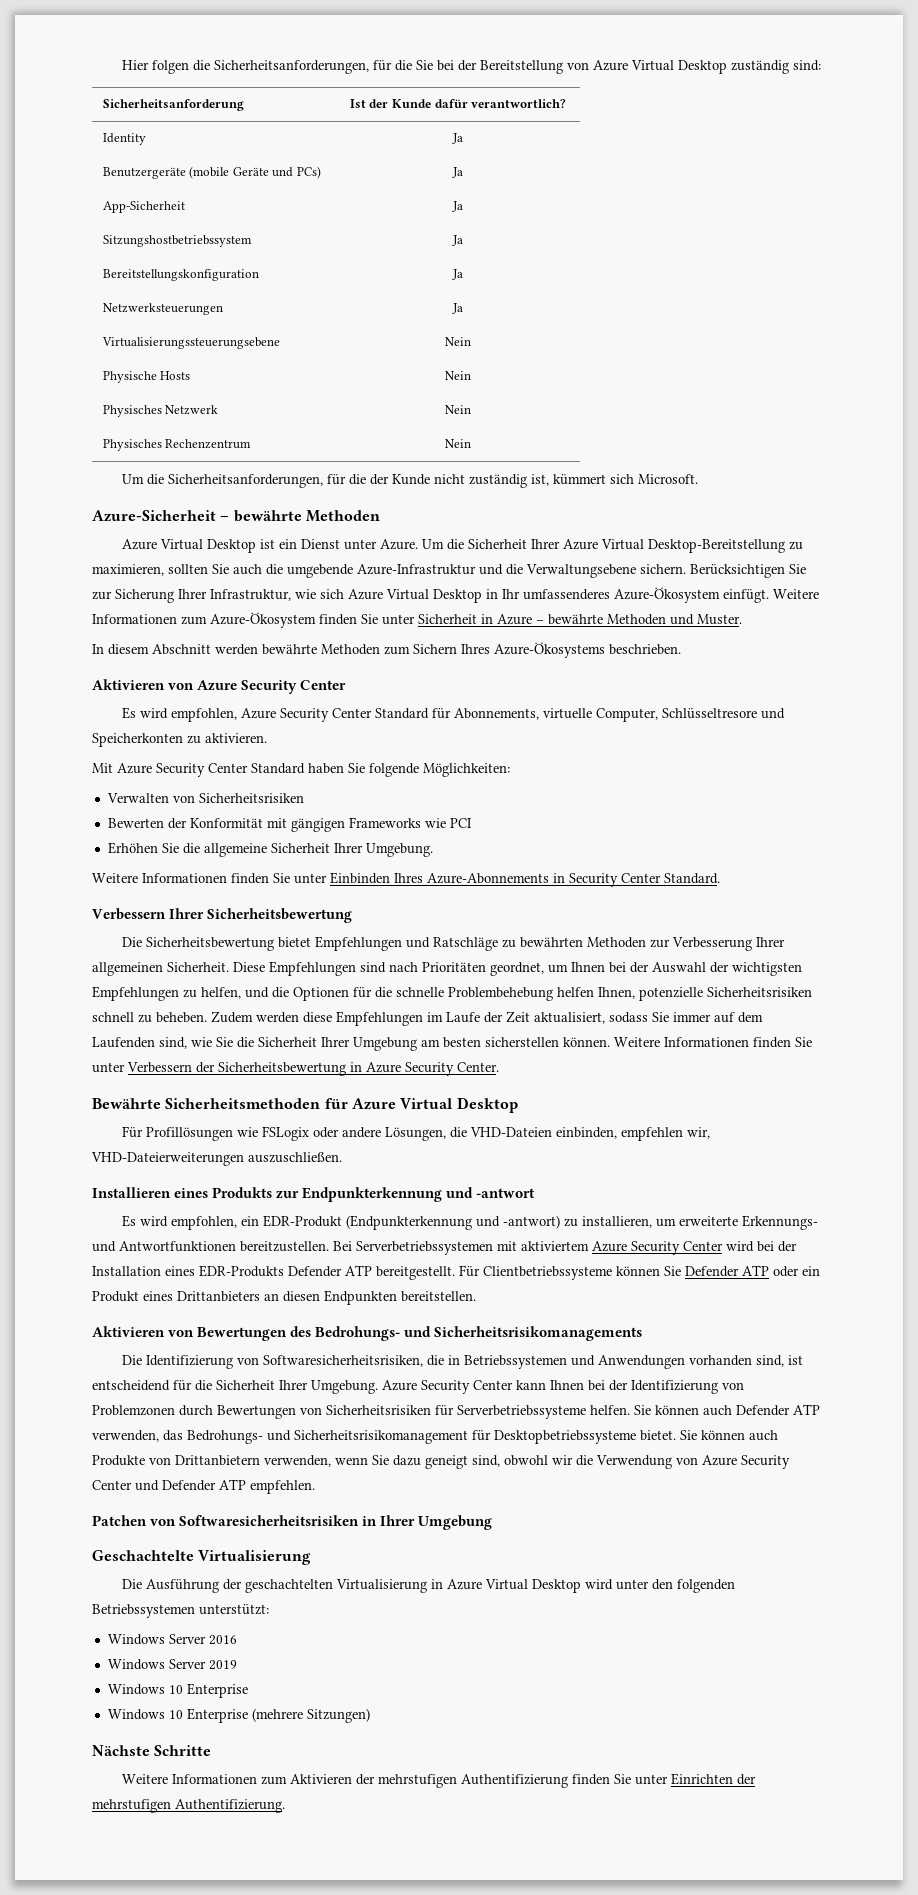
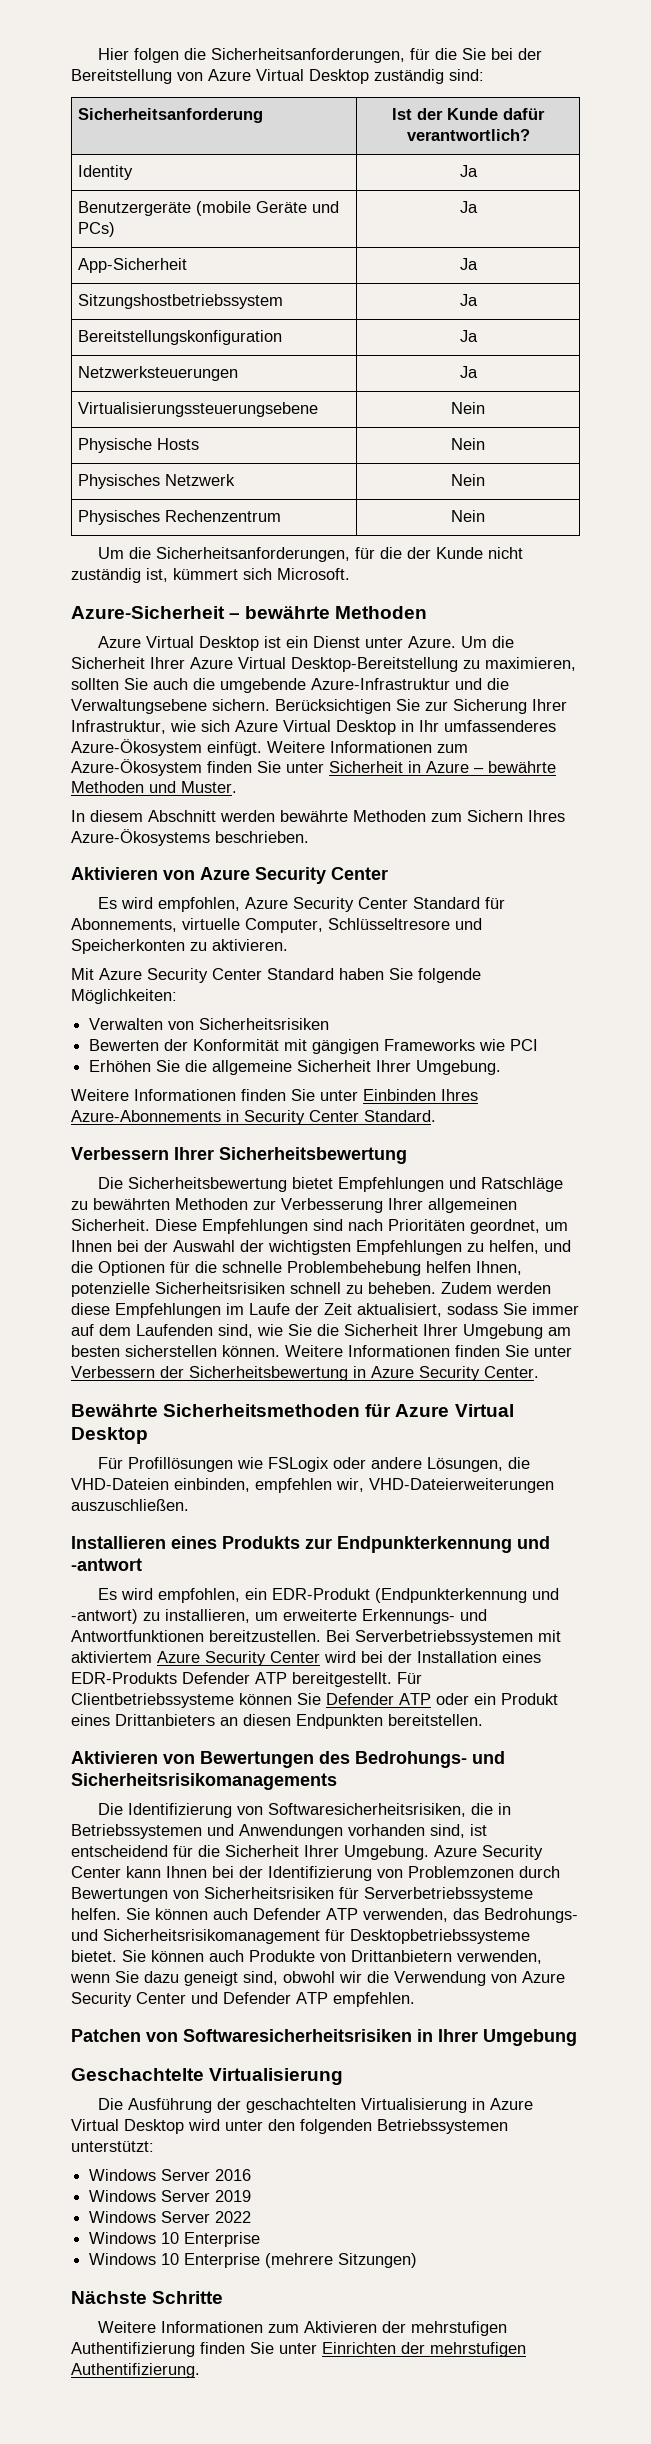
(237, 1665) none -> [89,2211,252,2223] // Windows Server 2022

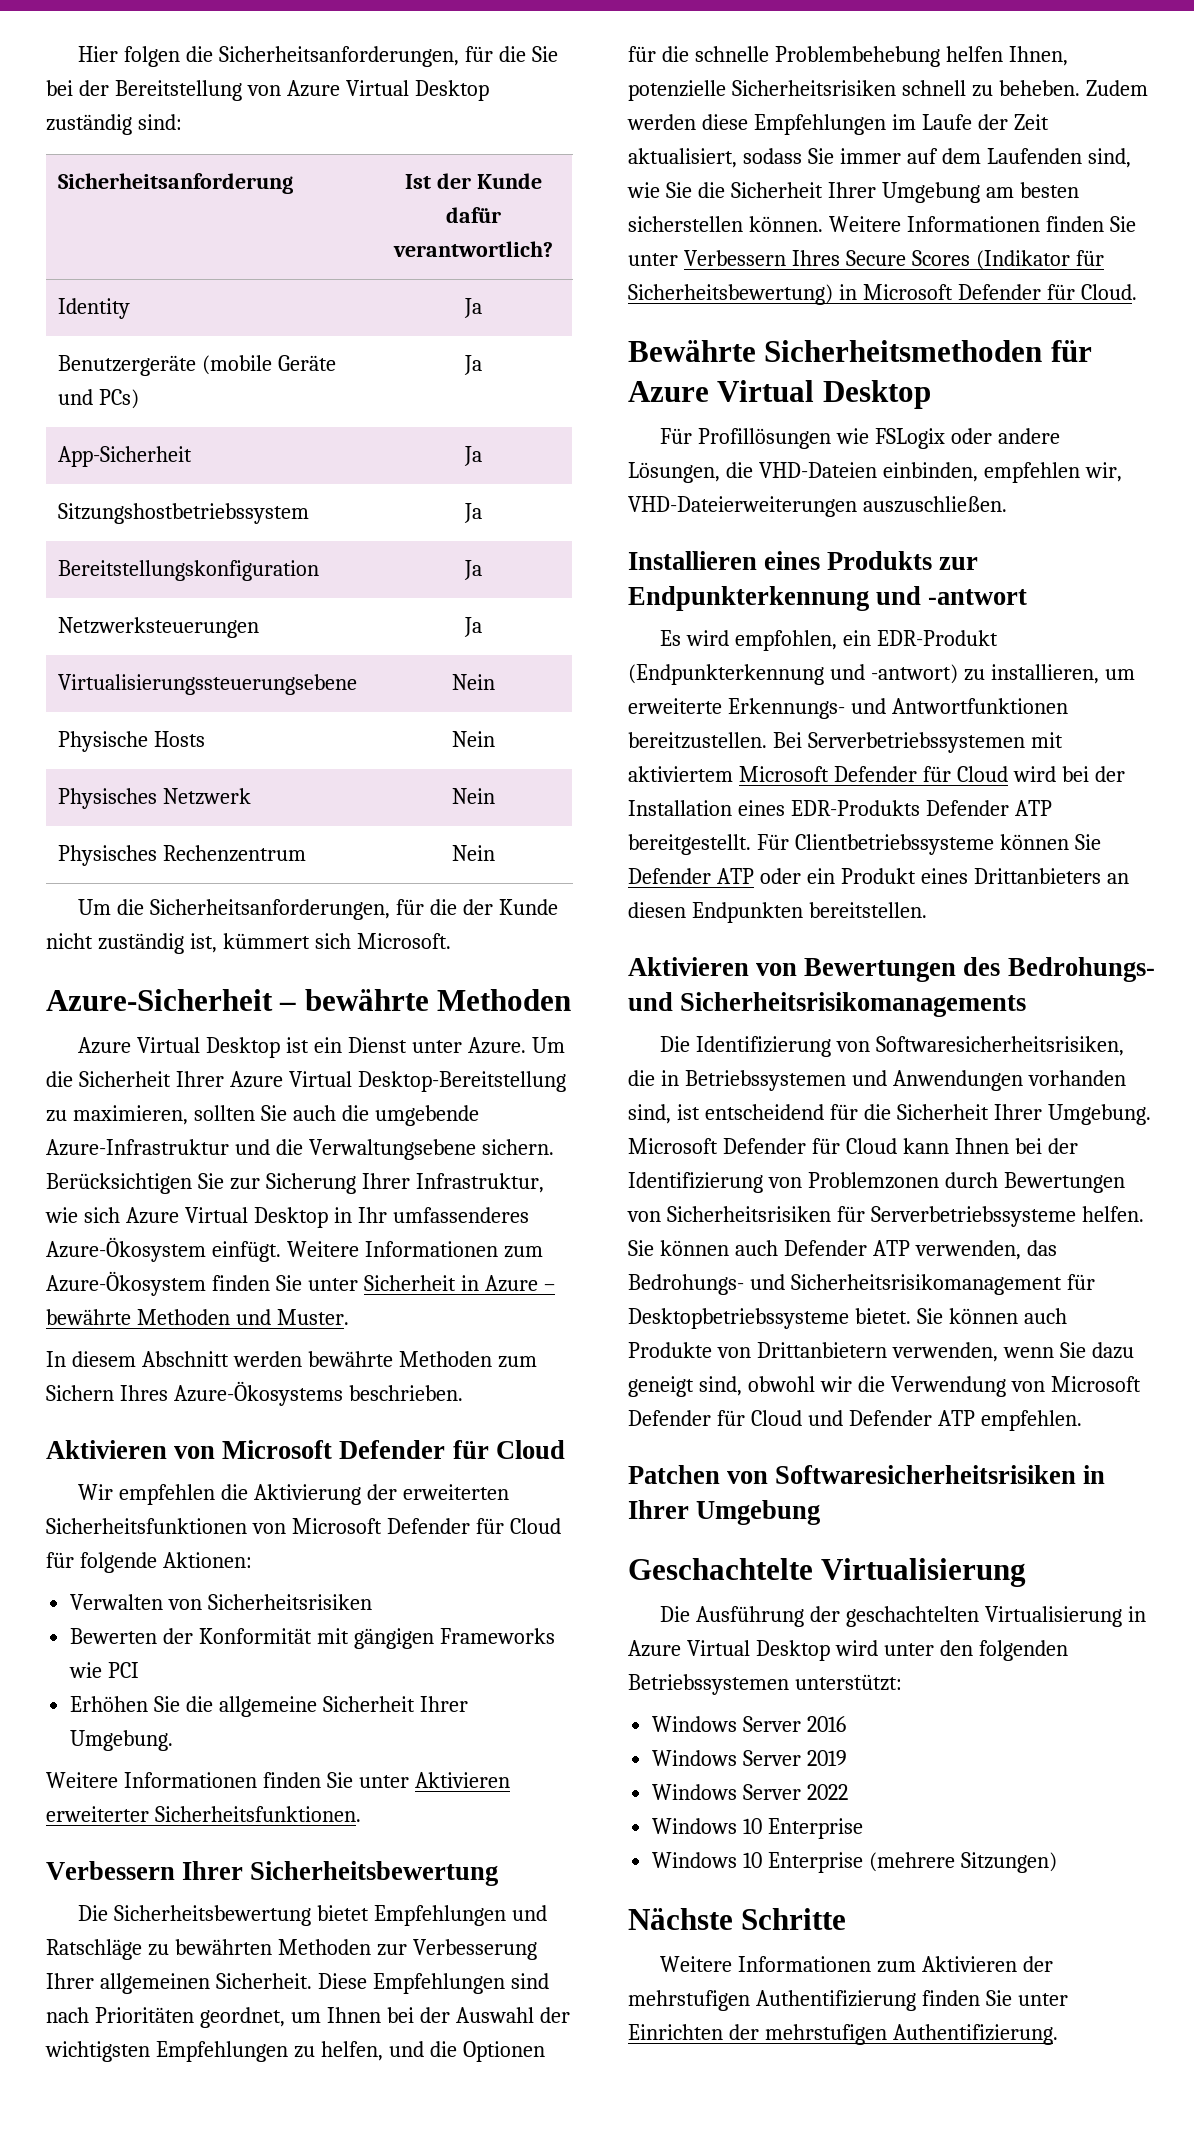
[200,867,388,884] [97,897,505,912] [71,918,482,933] [71,939,288,954] [71,968,481,983] [71,989,177,1004] Azure Security Center // Es wird empfohlen, Azure Security Center Standard für Abonnements, virtuelle Computer, Schlüsseltresore und Speicherkonten zu aktivieren. // Mit Azure Security Center Standard haben Sie folgende Möglichkeiten: -> [222,1440,565,1459] [78,1484,509,1505] [46,1518,561,1534] [46,1552,252,1573] Microsoft Defender für Cloud // Wir empfehlen die Aktivierung der erweiterten Sicherheitsfunktionen von Microsoft Defender für Cloud für folgende Aktionen:
[363,1089,478,1101] [71,1110,436,1125] Einbinden Ihres Azure-Abonnements in Security Center Standard. -> [414,1772,510,1788] [46,1806,361,1822] Aktivieren erweiterter Sicherheitsfunktionen.
[160,1366,539,1381] der Sicherheitsbewertung in Azure Security Center. -> [791,250,1104,270] [628,284,1137,305] Ihres Secure Scores (Indikator für Sicherheitsbewertung) in Microsoft Defender für Cloud.
[157,1651,320,1666] Azure Security Center -> [738,766,1008,782] Microsoft Defender für Cloud
[434,1845,543,1860] [71,1866,121,1878] Azure Security Center -> [628,1138,897,1154] Microsoft Defender für Cloud
[522,1971,565,1983] [71,1992,186,2007] Azure Security Center -> [1050,1376,1141,1392] [628,1410,802,1426] Microsoft Defender für Cloud

